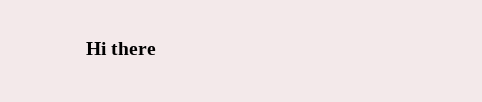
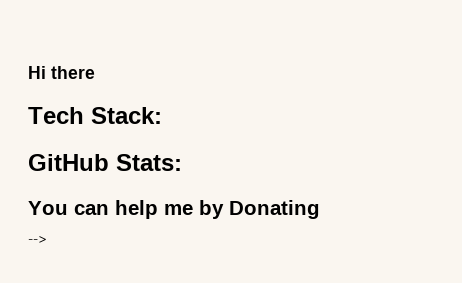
(157, 48) none -> [28,107,162,124] [28,154,182,171] [28,200,320,219] [28,236,47,244] // Tech Stack: // GitHub Stats: // You can help me by Donating // -->

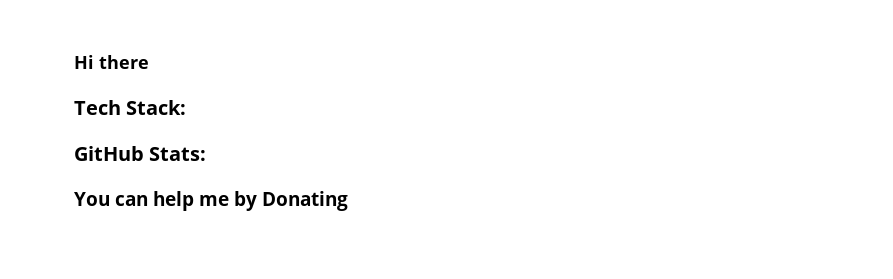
[28,236,47,244] // --> -> (348, 201) none

